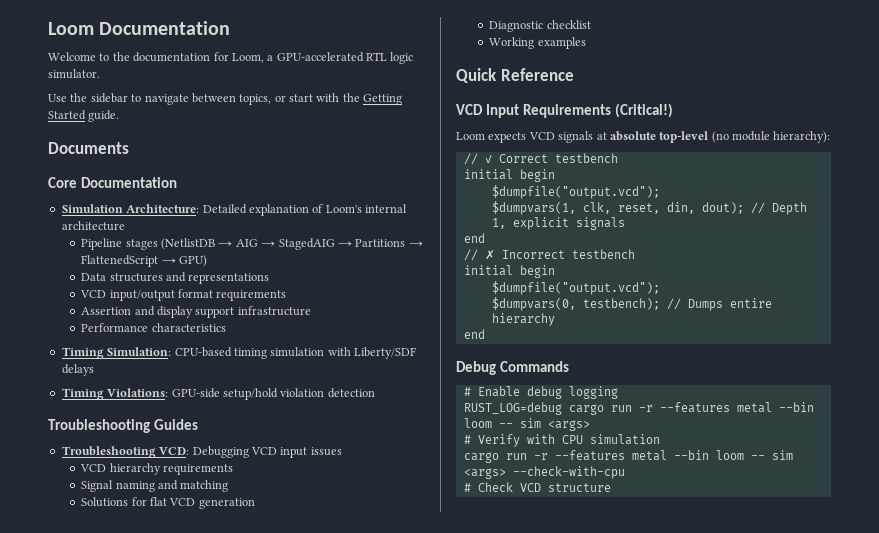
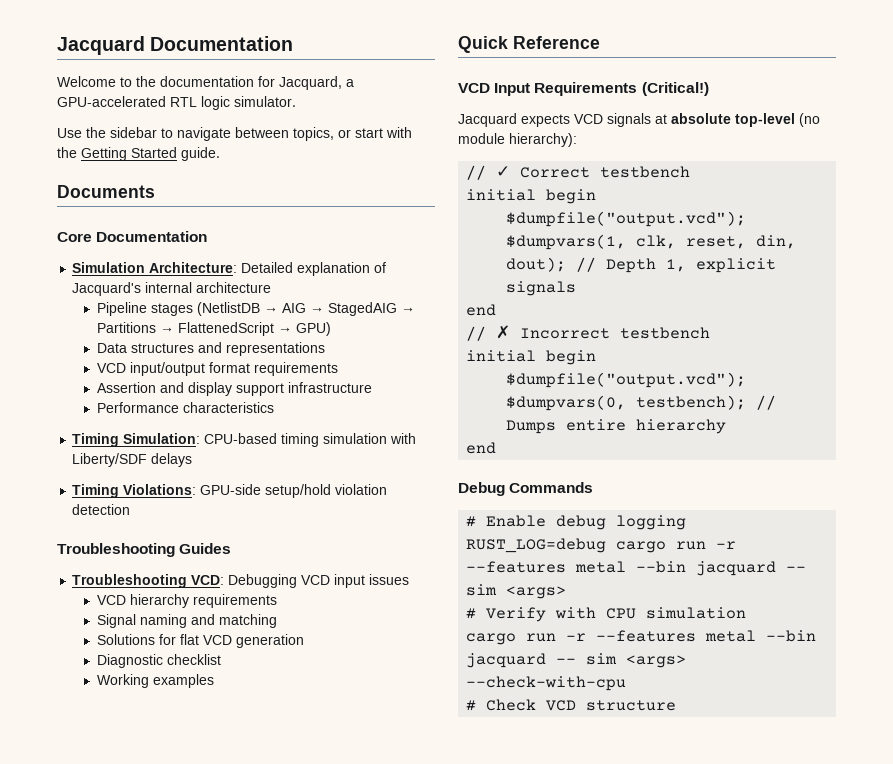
[48,22,94,35] Loom -> [57,36,145,55] Jacquard
[231,53,264,63] Loom, -> [279,76,342,90] Jacquard,
[325,205,362,213] Loom's -> [72,282,142,296] Jacquard's
[456,132,485,140] Loom -> [458,113,517,127] Jacquard
[463,418,492,428] loom -> [696,561,777,576] jacquard
[715,450,744,460] loom -> [466,653,547,668] jacquard

